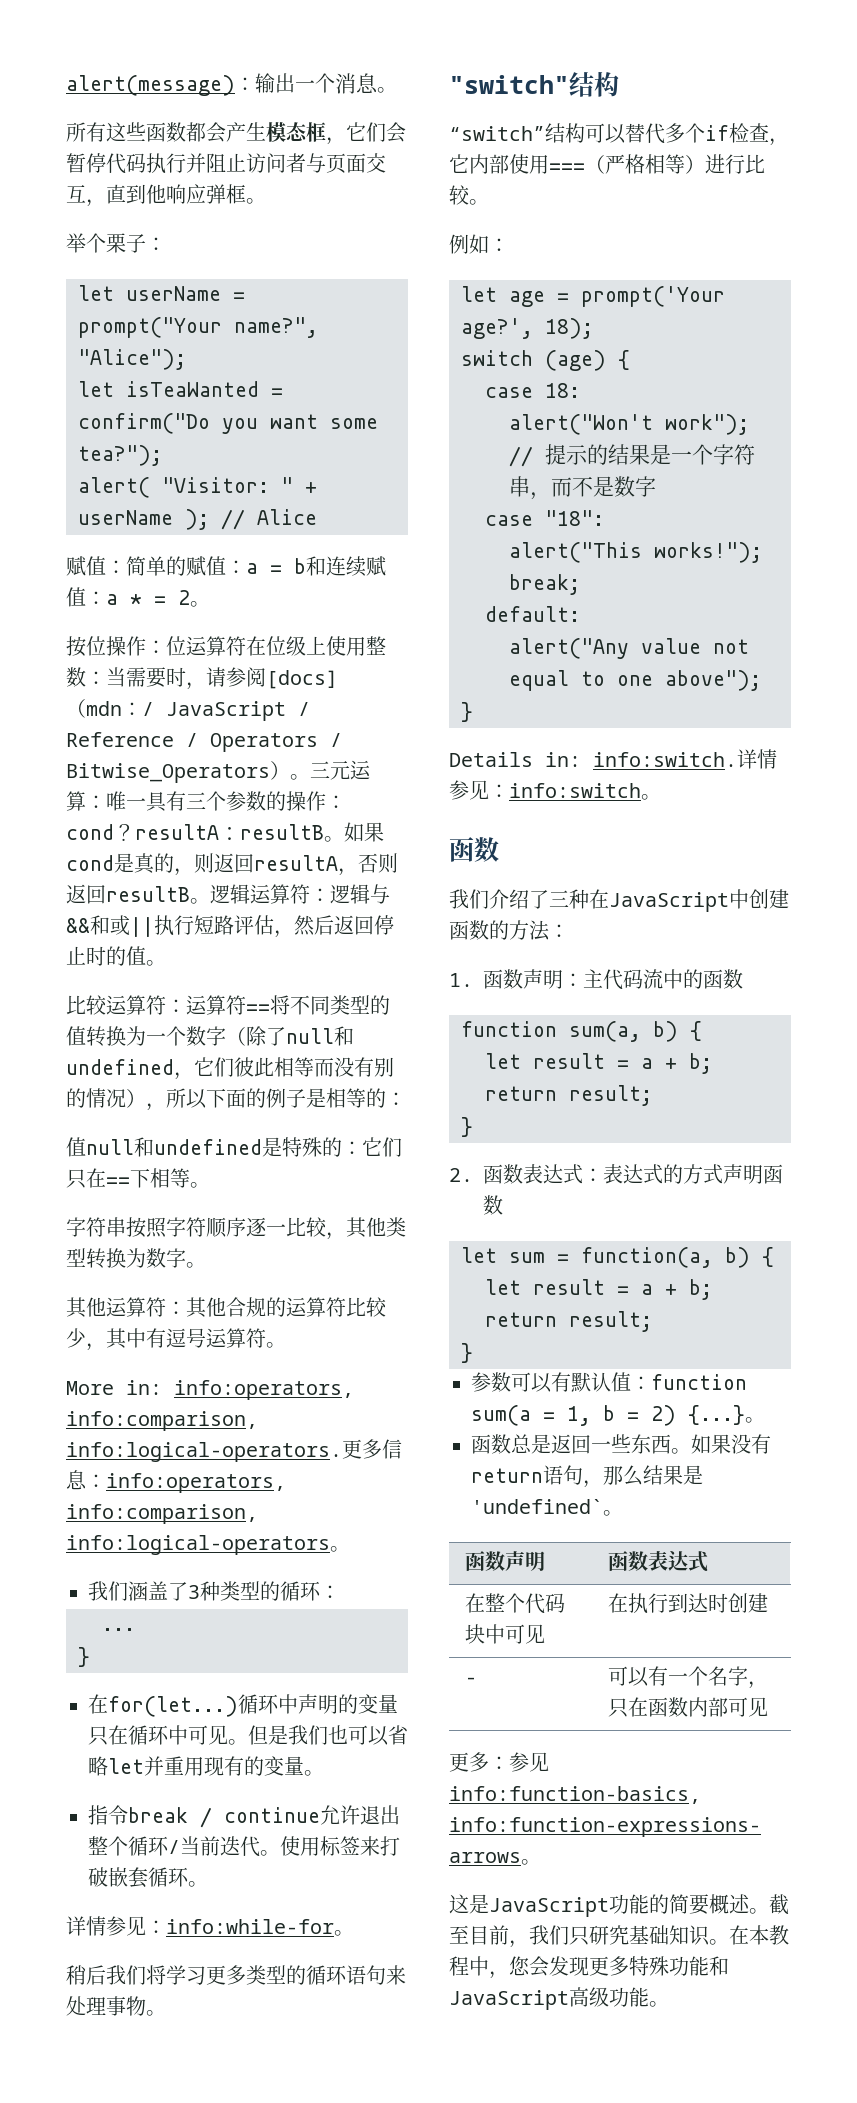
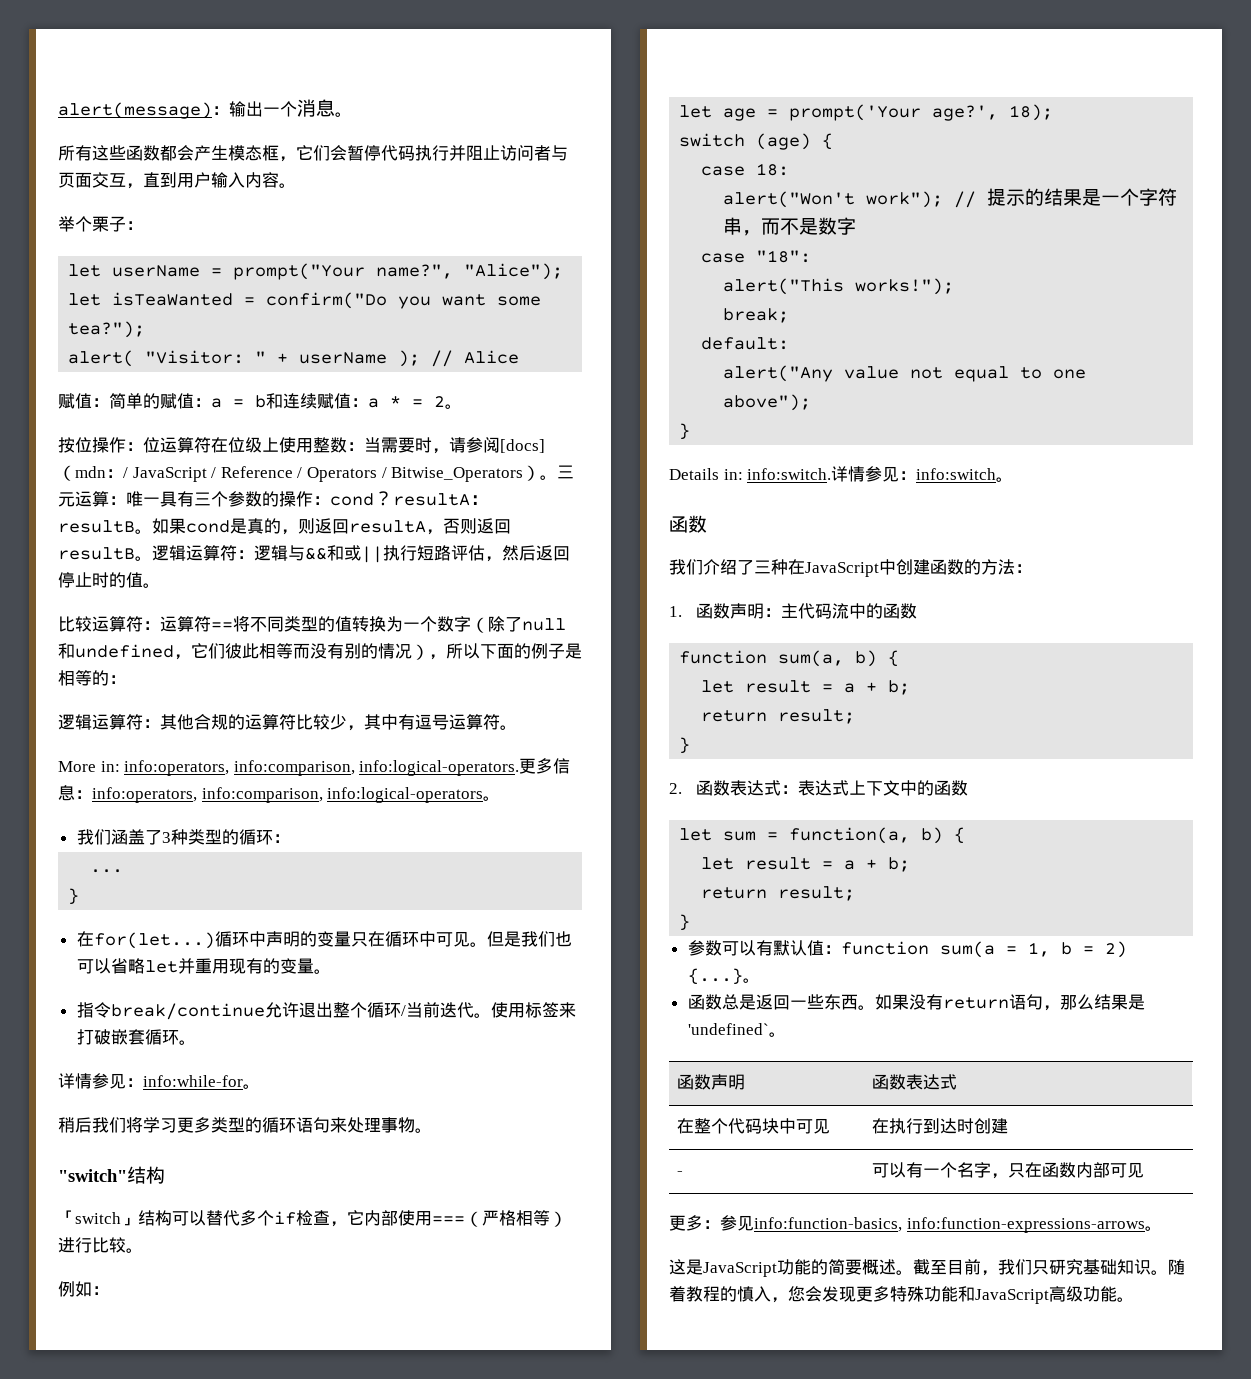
[146,184,246,204] 他响应弹框 -> [177,172,279,188] 用户输入内容
[66,1137,402,1157] [66,1168,210,1189] [66,1217,406,1240] [66,1248,206,1269] [66,1297,106,1318] 值null和undefined是特殊的：它们只在==下相等。 // 字符串按照字符顺序逐一比较，其他类型转换为数字。 // 其他 -> [58,714,92,730] 逻辑
[128,1807,320,1828] break / continue -> [110,1003,265,1020] break/continue
[449,126,545,141] “switch” -> [58,1210,138,1226] 「switch」
[663,1164,763,1184] 的方式声明 -> [849,780,935,796] 上下文中的
[729,1925,789,1945] [449,1956,489,1976] 在本教程中 -> [1168,1259,1185,1275] [669,1286,771,1302] 随着教程的慎入

